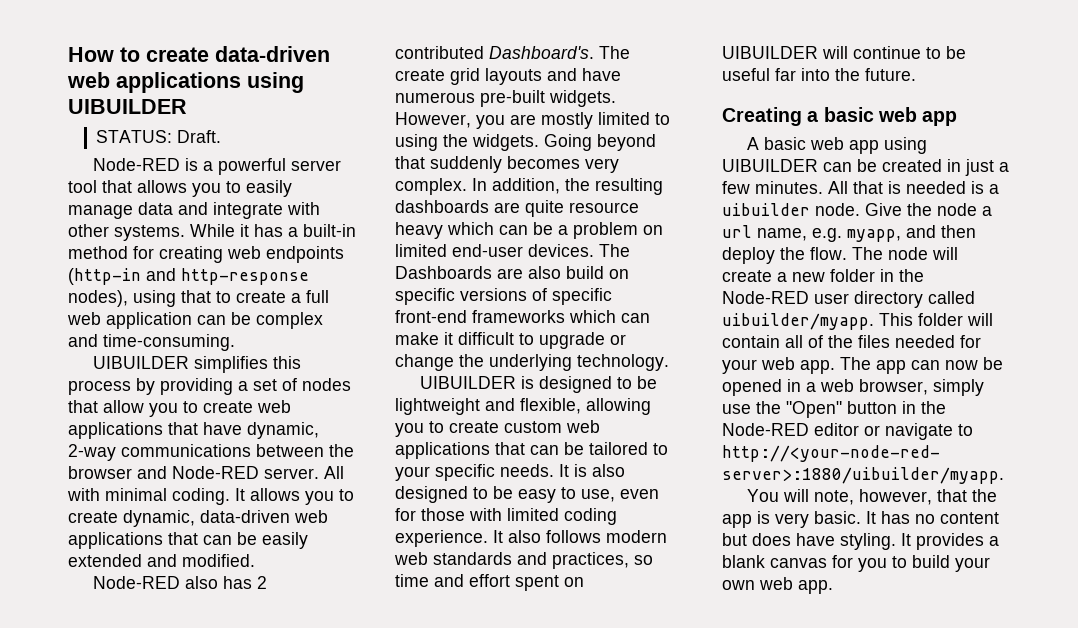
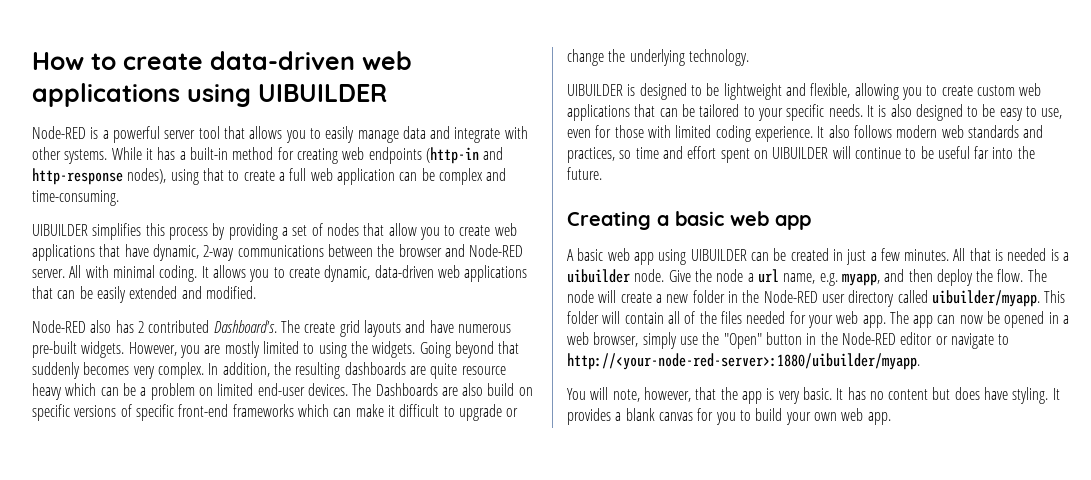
[96,130,222,143] // STATUS: Draft. -> (387, 93) none

